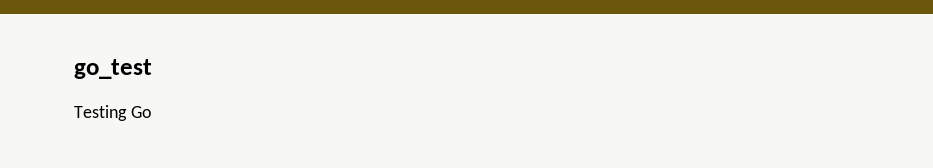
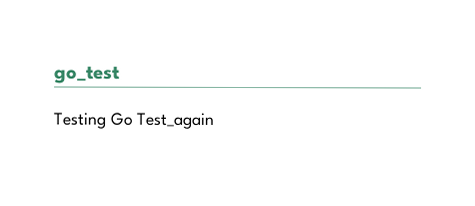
(152, 112) none -> [136,112,215,129] Test_again

